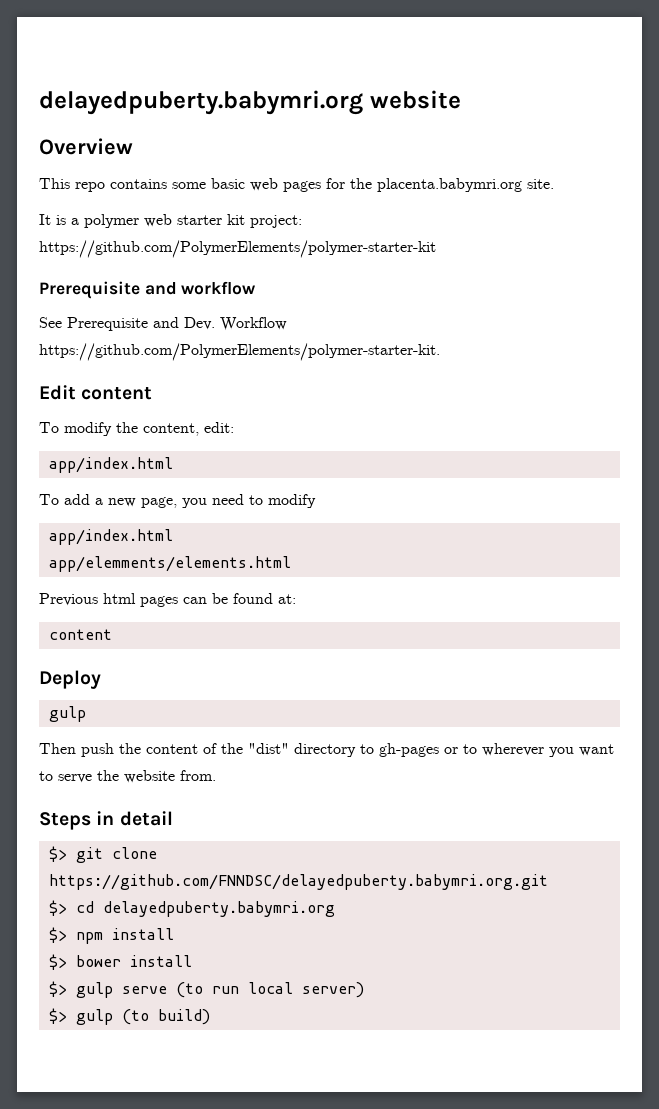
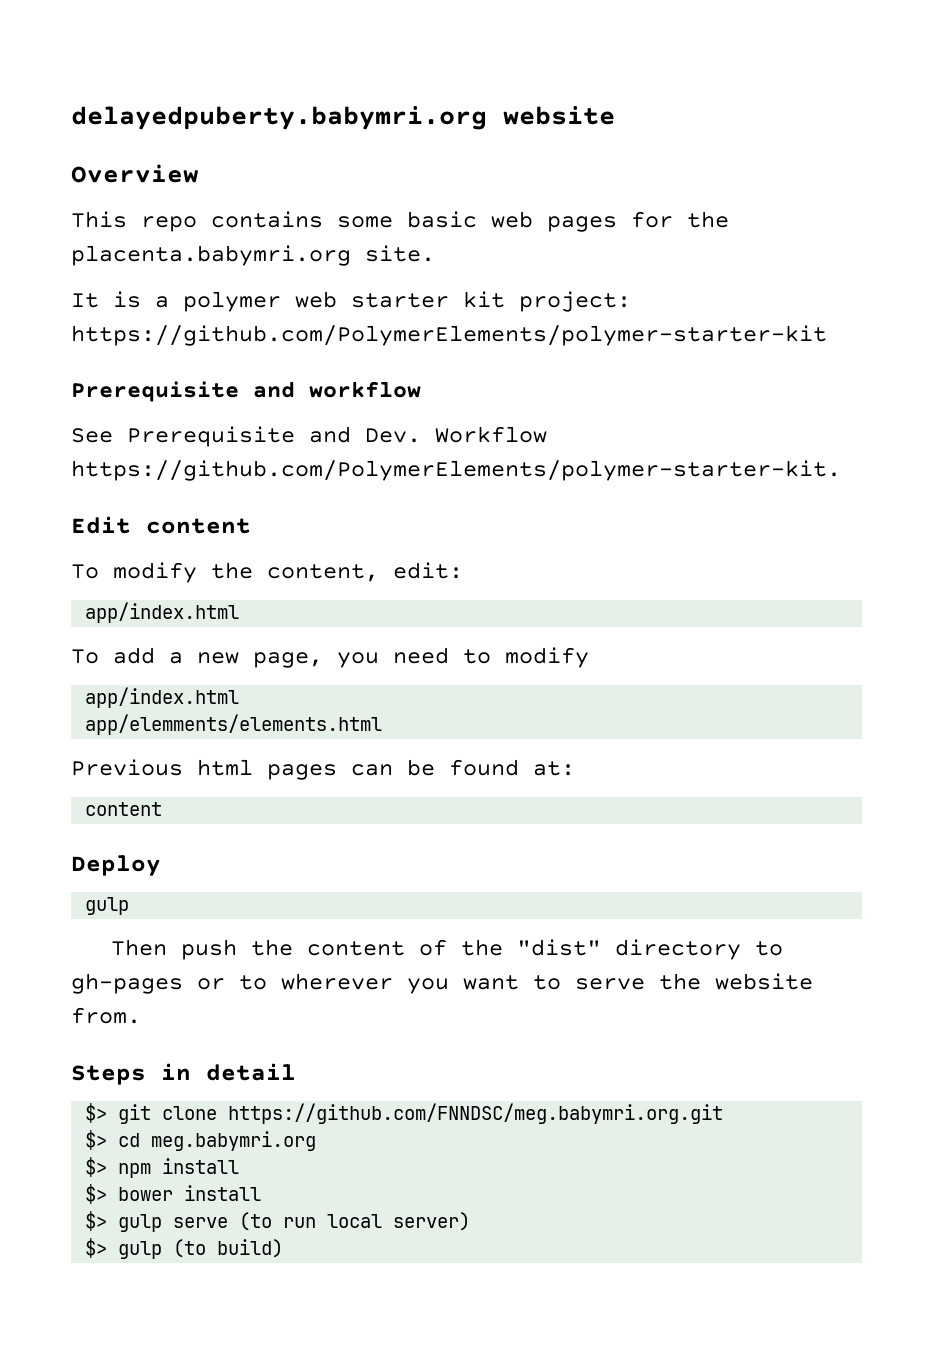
[48,874,548,890] https://github.com/FNNDSC/delayedpuberty.babymri.org.git -> [228,1103,724,1124] https://github.com/FNNDSC/meg.babymri.org.git
[102,901,335,917] delayedpuberty.babymri.org -> [151,1131,317,1151] meg.babymri.org

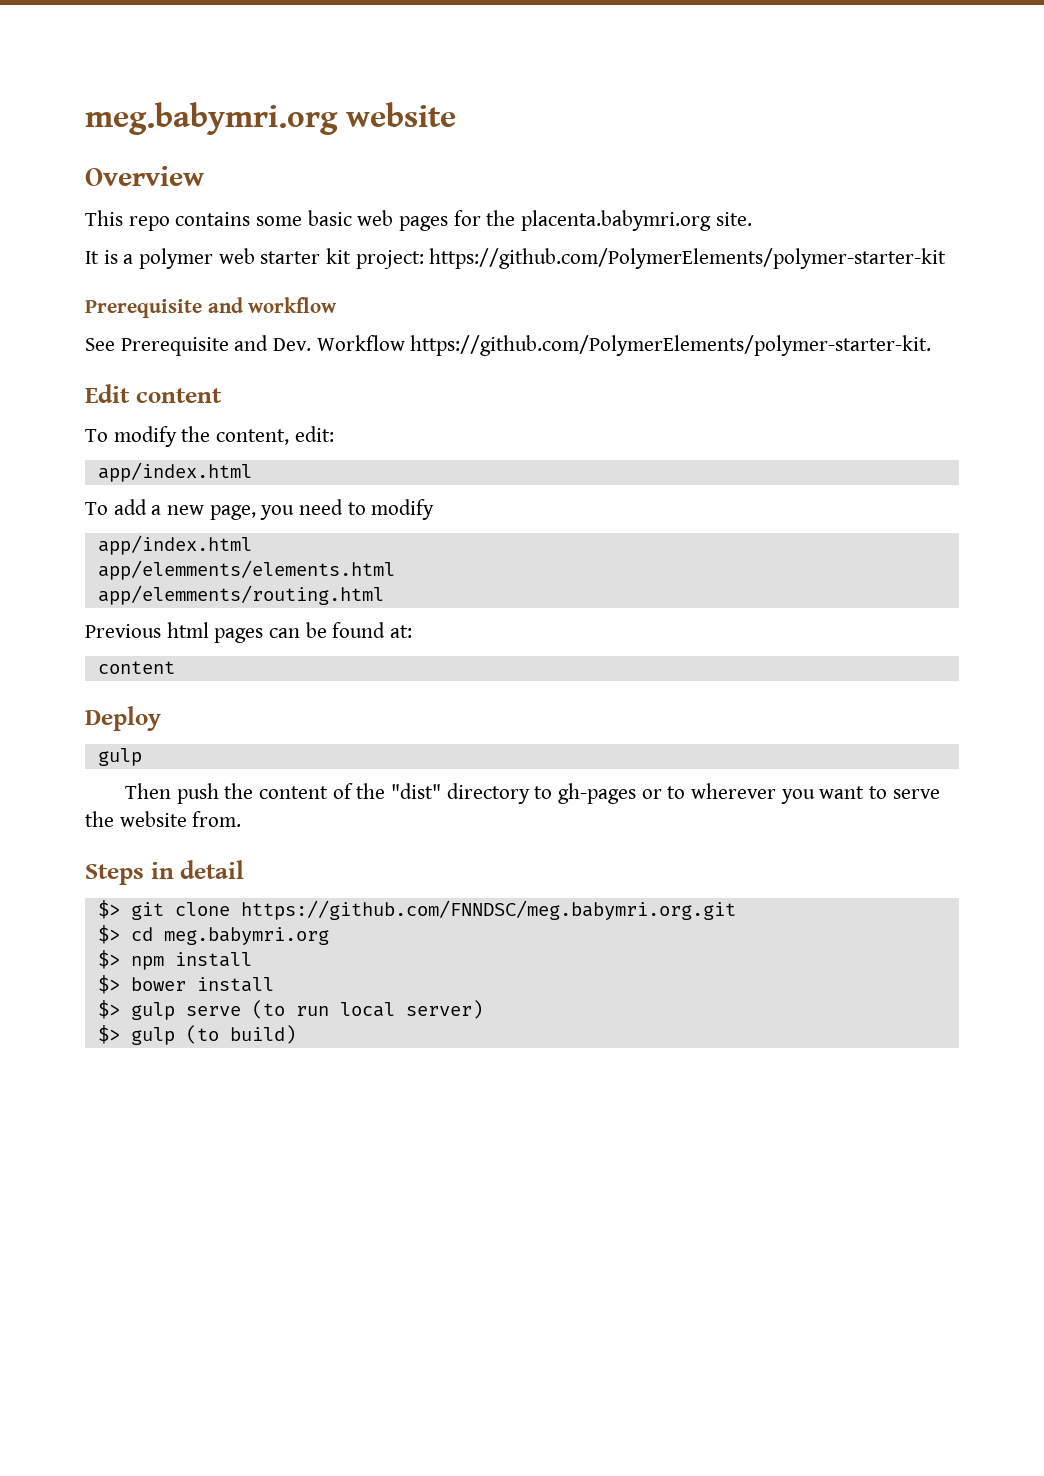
[71,106,487,130] delayedpuberty.babymri.org -> [85,102,338,135] meg.babymri.org
(383, 724) none -> [97,585,384,605] // app/elemments/routing.html

